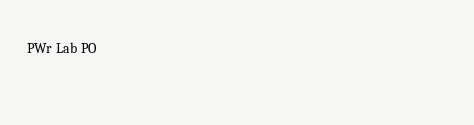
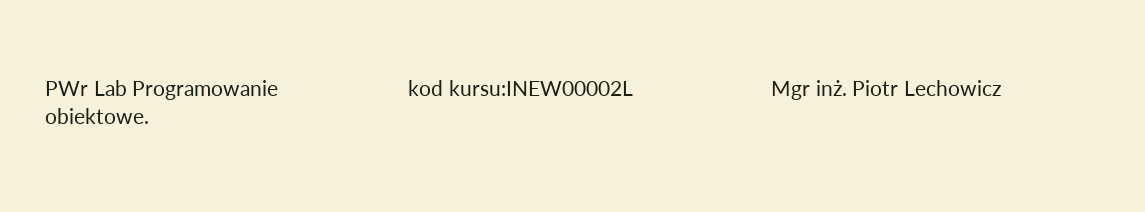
[80,43,97,53] PO -> [132,80,279,100] [45,108,149,124] [408,80,633,96] [771,80,1002,100] Programowanie obiektowe. // kod kursu:INEW00002L // Mgr inż. Piotr Lechowicz

